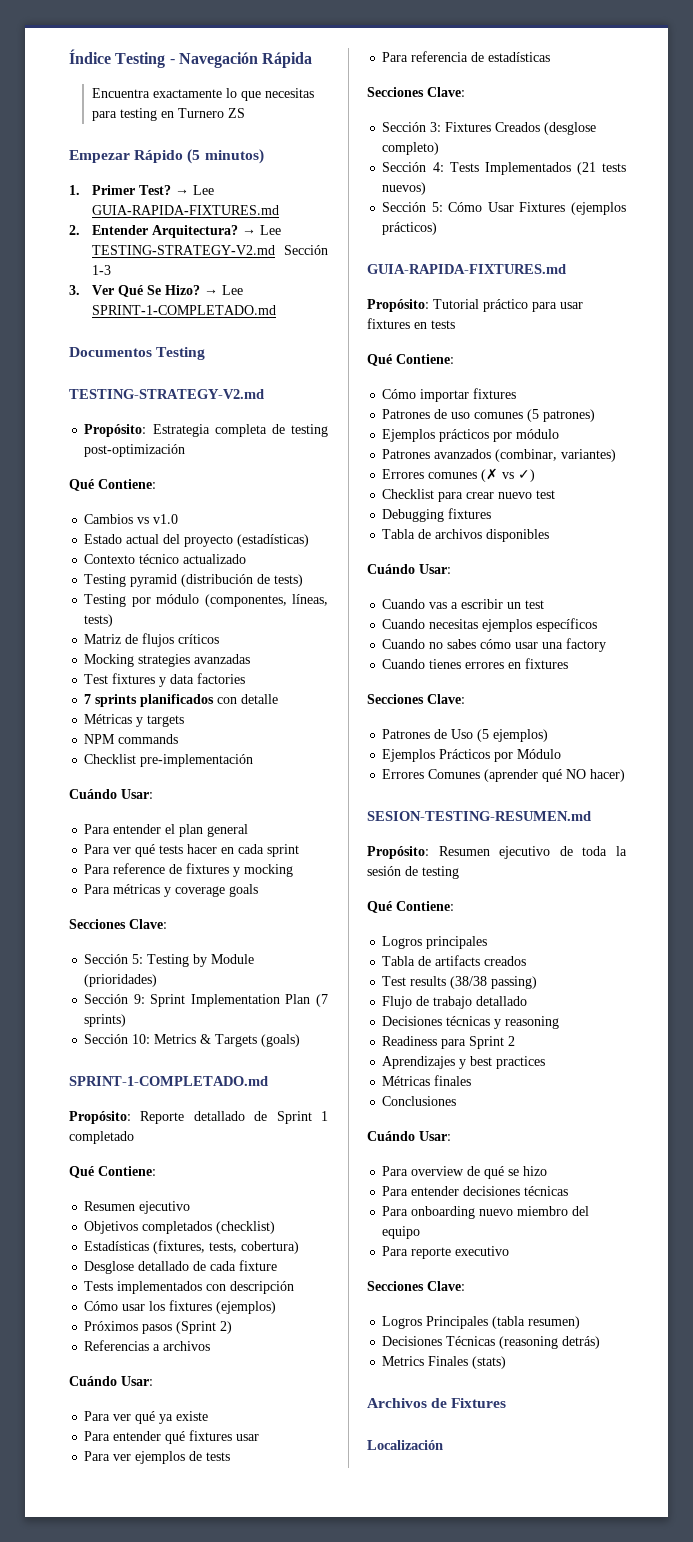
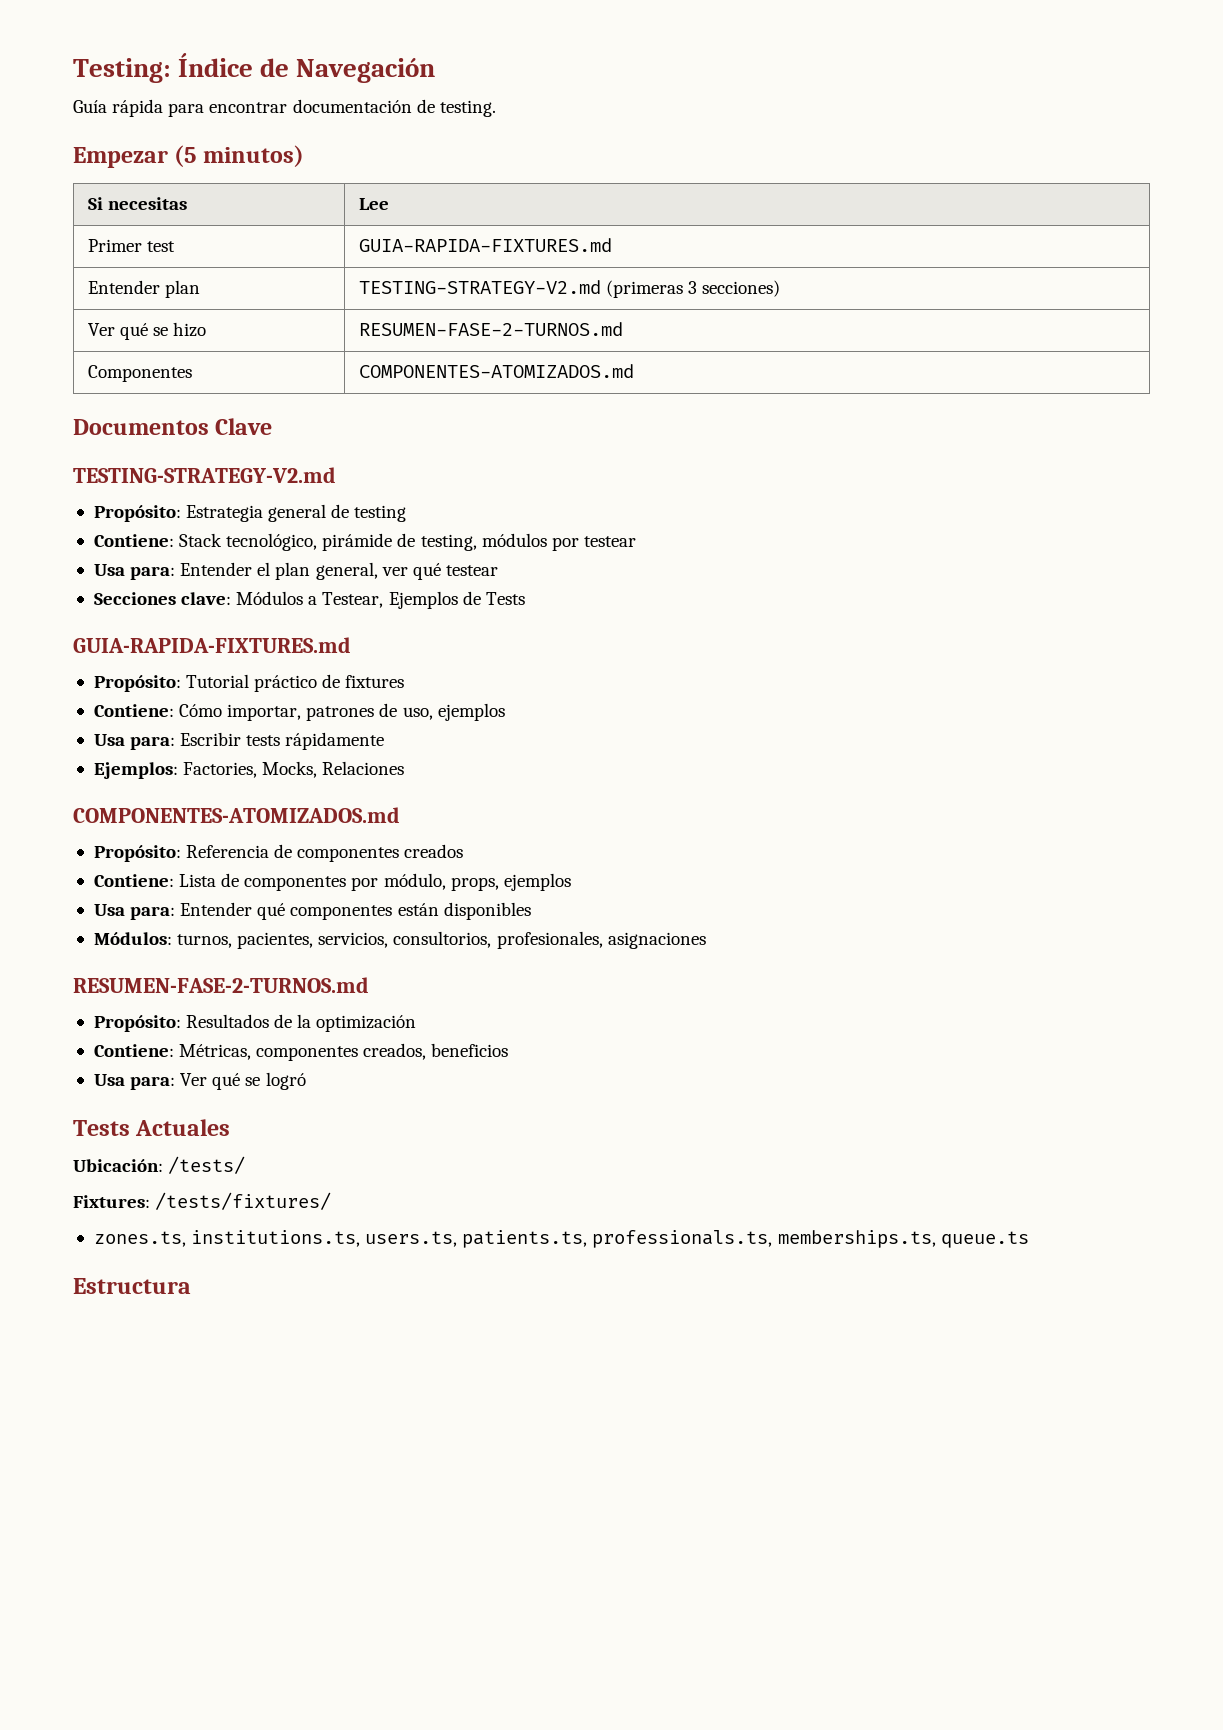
[69,49,313,68] [91,88,314,101] [91,108,245,121] Índice Testing - Navegación Rápida // Encuentra exactamente lo que necesitas para testing en Turnero ZS -> [73,53,436,83] [73,99,496,117] Testing: Índice de Navegación // Guía rápida para encontrar documentación de testing.
[134,150,184,163] Rápido -> (168, 157) none
[69,185,214,195] [91,205,279,215] [69,225,281,238] [91,245,328,255] [91,265,111,275] [69,285,243,297] [91,305,276,315] // 1. Primer Test? → Lee GUIA-RAPIDA-FIXTURES.md // 2. Entender Arquitectura? → Lee TESTING-STRATEGY-V2.md Sección 1-3 // 3. Ver Qué Se Hizo? → Lee SPRINT-1-COMPLETADO.md -> [88,197,188,210] [359,198,390,210] [88,239,176,252] [359,238,613,252] [88,280,201,298] [359,280,781,298] [88,322,207,340] [359,322,624,336] [88,365,193,382] [359,364,635,378] // Si necesitas | Lee // Primer test | GUIA-RAPIDA-FIXTURES.md // Entender plan | TESTING-STRATEGY-V2.md (primeras 3 secciones) // Ver qué se hizo | RESUMEN-FASE-2-TURNOS.md // Componentes | COMPONENTES-ATOMIZADOS.md
[156,347,206,360] Testing -> [215,418,273,435] Clave
[214,424,328,437] [84,444,186,457] [69,479,156,491] [84,514,179,524] [84,534,310,547] [84,554,247,564] [84,574,304,587] [84,594,328,607] [84,614,114,627] [84,633,220,647] [84,654,251,667] [84,673,246,687] [84,694,279,707] [84,714,185,727] [84,734,179,744] [84,754,254,767] [69,789,153,799] [84,824,249,837] [84,844,300,857] [84,863,294,877] [84,884,259,897] [69,919,167,929] [84,954,255,967] [84,974,158,987] [84,994,328,1007] [84,1014,127,1027] [84,1034,301,1047] [69,1076,268,1086] [69,1111,328,1124] [69,1131,134,1144] [69,1166,156,1178] [84,1201,191,1214] [84,1221,276,1234] [84,1240,300,1254] [84,1260,278,1274] [84,1281,295,1294] [84,1300,277,1314] [84,1321,233,1334] [84,1340,211,1351] [69,1376,153,1386] [84,1411,209,1424] [84,1430,260,1444] [84,1451,231,1464] [382,51,551,62] [367,87,465,97] [382,122,597,135] [382,142,440,155] [382,162,626,175] [382,182,427,195] [382,202,626,215] [382,222,438,235] [367,264,566,274] [367,299,583,312] [367,318,455,329] [367,354,454,366] [382,388,517,402] [382,409,596,422] [382,429,560,442] [382,449,617,462] [382,468,536,482] [382,489,556,502] [382,508,492,522] [382,529,550,542] [367,564,451,574] [382,599,545,609] [382,618,598,632] [382,638,607,652] [382,658,569,669] [367,694,465,704] [382,729,549,742] [382,749,562,762] [382,769,626,782] [367,811,591,821] [367,846,627,859] [367,866,459,879] [367,901,454,913] [382,936,488,949] [382,955,527,966] [382,976,538,989] [382,996,528,1009] [382,1016,560,1029] [382,1036,516,1049] [382,1056,546,1069] [382,1075,472,1086] [382,1096,457,1106] [367,1131,451,1141] [382,1166,548,1179] [382,1186,569,1196] [382,1206,590,1219] [382,1226,421,1239] [382,1246,510,1259] [367,1281,465,1291] [382,1316,581,1329] [382,1336,601,1349] [382,1356,507,1369] [367,1398,507,1408] [367,1440,443,1450] completa de testing post-optimización // Qué Contiene: // Cambios vs v1.0 // Estado actual del proyecto (estadísticas) // Contexto técnico actualizado // Testing pyramid (distribución de tests) // Testing por módulo (componentes, líneas, tests) // Matriz de flujos críticos // Mocking strategies avanzadas // Test fixtures y data factories // 7 sprints planificados con detalle // Métricas y targets // NPM commands // Checklist pre-implementación // Cuándo Usar: // Para entender el plan general // Para ver qué tests hacer en cada sprint // Para reference de fixtures y mocking // Para métricas y coverage goals // Secciones Clave: // Sección 5: Testing by Module (prioridades) // Sección 9: Sprint Implementation Plan (7 sprints) // Sección 10: Metrics & Targets (goals) // SPRINT-1-COMPLETADO.md // Propósito: Reporte detallado de Sprint 1 completado // Qué Contiene: // Resumen ejecutivo // Objetivos completados (checklist) // Estadísticas (fixtures, tests, cobertura) // Desglose detallado de cada fixture // Tests implementados con descripción // Cómo usar los fixtures (ejemplos) // Próximos pasos (Sprint 2) // Referencias a archivos // Cuándo Usar: // Para ver qué ya existe // Para entender qué fixtures usar // Para ver ejemplos de tests // Para referencia de estadísticas // Secciones Clave: // Sección 3: Fixtures Creados (desglose completo) // Sección 4: Tests Implementados (21 tests nuevos) // Sección 5: Cómo Usar Fixtures (ejemplos prácticos) // GUIA-RAPIDA-FIXTURES.md // Propósito: Tutorial práctico para usar fixtures en tests // Qué Contiene: // Cómo importar fixtures // Patrones de uso comunes (5 patrones) // Ejemplos prácticos por módulo // Patrones avanzados (combinar, variantes) // Errores comunes (✗ vs ✓) // Checklist para crear nuevo test // Debugging fixtures // Tabla de archivos disponibles // Cuándo Usar: // Cuando vas a escribir un test // Cuando necesitas ejemplos específicos // Cuando no sabes cómo usar una factory // Cuando tienes errores en fixtures // Secciones Clave: // Patrones de Uso (5 ejemplos) // Ejemplos Prácticos por Módulo // Errores Comunes (aprender qué NO hacer) // SESION-TESTING-RESUMEN.md // Propósito: Resumen ejecutivo de toda la sesión de testing // Qué Contiene: // Logros principales // Tabla de artifacts creados // Test results (38/38 passing) // Flujo de trabajo detallado // Decisiones técnicas y reasoning // Readiness para Sprint 2 // Aprendizajes y best practices // Métricas finales // Conclusiones // Cuándo Usar: // Para overview de qué se hizo // Para entender decisiones técnicas // Para onboarding nuevo miembro del equipo // Para reporte executivo // Secciones Clave: // Logros Principales (tabla resumen) // Decisiones Técnicas (reasoning detrás) // Metrics Finales (stats) // Archivos de Fixtures // Localización -> [268,504,407,522] [93,533,636,551] [93,562,498,580] [93,591,525,609] [73,637,351,653] [93,674,405,692] [93,703,505,721] [93,732,385,750] [93,761,405,779] [73,807,400,823] [93,844,464,862] [93,873,571,891] [93,902,531,920] [93,931,706,949] [73,977,369,993] [93,1014,417,1032] [93,1043,509,1061] [93,1072,306,1090] [73,1119,231,1136] [73,1156,246,1174] [73,1192,332,1210] [93,1230,1029,1248] [73,1278,191,1294] general de testing // Contiene: Stack tecnológico, pirámide de testing, módulos por testear // Usa para: Entender el plan general, ver qué testear // Secciones clave: Módulos a Testear, Ejemplos de Tests // GUIA-RAPIDA-FIXTURES.md // Propósito: Tutorial práctico de fixtures // Contiene: Cómo importar, patrones de uso, ejemplos // Usa para: Escribir tests rápidamente // Ejemplos: Factories, Mocks, Relaciones // COMPONENTES-ATOMIZADOS.md // Propósito: Referencia de componentes creados // Contiene: Lista de componentes por módulo, props, ejemplos // Usa para: Entender qué componentes están disponibles // Módulos: turnos, pacientes, servicios, consultorios, profesionales, asignaciones // RESUMEN-FASE-2-TURNOS.md // Propósito: Resultados de la optimización // Contiene: Métricas, componentes creados, beneficios // Usa para: Ver qué se logró // Tests Actuales // Ubicación: /tests/ // Fixtures: /tests/fixtures/ // zones.ts, institutions.ts, users.ts, patients.ts, professionals.ts, memberships.ts, queue.ts // Estructura

